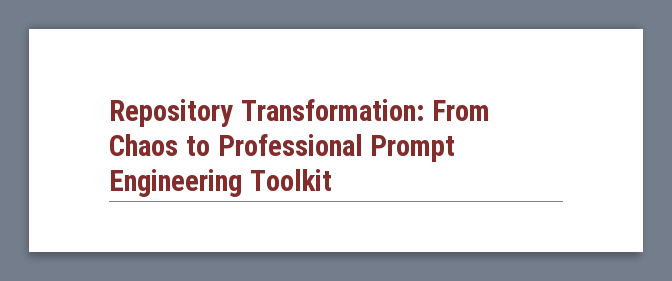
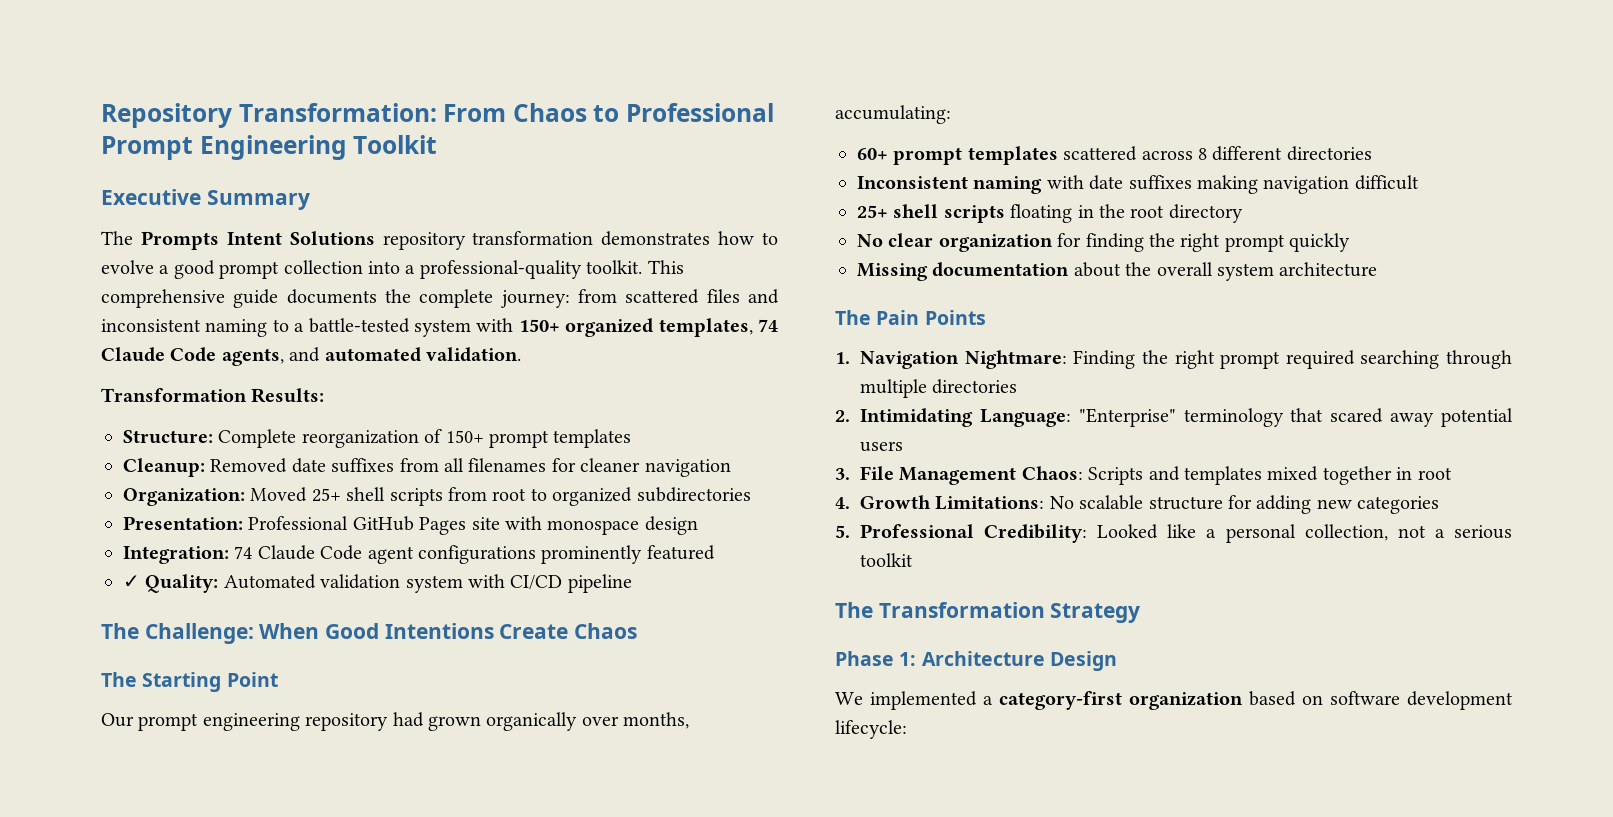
(332, 180) none -> [101,189,310,210] [101,231,778,250] [101,260,684,279] [101,289,780,308] [101,318,778,337] [101,347,521,366] [101,388,325,403] [123,429,632,448] [123,458,731,477] [123,487,751,506] [123,516,698,535] [123,545,715,564] [123,574,632,593] [101,623,638,644] [101,672,278,692] [101,712,690,731] [835,105,951,124] [857,146,1372,165] [857,175,1419,194] [857,204,1243,223] [857,233,1351,252] [857,262,1378,281] [835,310,986,325] [835,350,1512,369] [860,379,1018,398] [835,408,1513,427] [860,441,903,452] [835,466,1452,485] [835,495,1440,514] [835,524,1512,543] [860,553,913,567] [835,602,1141,623] [835,651,1117,671] [835,691,1513,710] [835,720,907,739] // Executive Summary // The Prompts Intent Solutions repository transformation demonstrates how to evolve a good prompt collection into a professional-quality toolkit. This comprehensive guide documents the complete journey: from scattered files and inconsistent naming to a battle-tested system with 150+ organized templates, 74 Claude Code agents, and automated validation. // Transformation Results: // Structure: Complete reorganization of 150+ prompt templates // Cleanup: Removed date suffixes from all filenames for cleaner navigation // Organization: Moved 25+ shell scripts from root to organized subdirectories // Presentation: Professional GitHub Pages site with monospace design // Integration: 74 Claude Code agent configurations prominently featured // ✓ Quality: Automated validation system with CI/CD pipeline // The Challenge: When Good Intentions Create Chaos // The Starting Point // Our prompt engineering repository had grown organically over months, accumulating: // 60+ prompt templates scattered across 8 different directories // Inconsistent naming with date suffixes making navigation difficult // 25+ shell scripts floating in the root directory // No clear organization for finding the right prompt quickly // Missing documentation about the overall system architecture // The Pain Points // 1. Navigation Nightmare: Finding the right prompt required searching through multiple directories // 2. Intimidating Language: "Enterprise" terminology that scared away potential users // 3. File Management Chaos: Scripts and templates mixed together in root // 4. Growth Limitations: No scalable structure for adding new categories // 5. Professional Credibility: Looked like a personal collection, not a serious toolkit // The Transformation Strategy // Phase 1: Architecture Design // We implemented a category-first organization based on software development lifecycle:

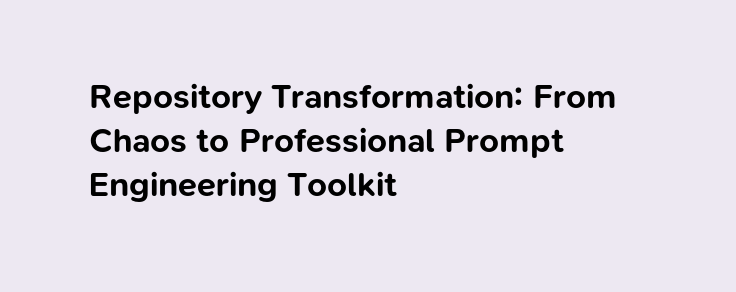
[101,189,310,210] [101,231,778,250] [101,260,684,279] [101,289,780,308] [101,318,778,337] [101,347,521,366] [101,388,325,403] [123,429,632,448] [123,458,731,477] [123,487,751,506] [123,516,698,535] [123,545,715,564] [123,574,632,593] [101,623,638,644] [101,672,278,692] [101,712,690,731] [835,105,951,124] [857,146,1372,165] [857,175,1419,194] [857,204,1243,223] [857,233,1351,252] [857,262,1378,281] [835,310,986,325] [835,350,1512,369] [860,379,1018,398] [835,408,1513,427] [860,441,903,452] [835,466,1452,485] [835,495,1440,514] [835,524,1512,543] [860,553,913,567] [835,602,1141,623] [835,651,1117,671] [835,691,1513,710] [835,720,907,739] // Executive Summary // The Prompts Intent Solutions repository transformation demonstrates how to evolve a good prompt collection into a professional-quality toolkit. This comprehensive guide documents the complete journey: from scattered files and inconsistent naming to a battle-tested system with 150+ organized templates, 74 Claude Code agents, and automated validation. // Transformation Results: // Structure: Complete reorganization of 150+ prompt templates // Cleanup: Removed date suffixes from all filenames for cleaner navigation // Organization: Moved 25+ shell scripts from root to organized subdirectories // Presentation: Professional GitHub Pages site with monospace design // Integration: 74 Claude Code agent configurations prominently featured // ✓ Quality: Automated validation system with CI/CD pipeline // The Challenge: When Good Intentions Create Chaos // The Starting Point // Our prompt engineering repository had grown organically over months, accumulating: // 60+ prompt templates scattered across 8 different directories // Inconsistent naming with date suffixes making navigation difficult // 25+ shell scripts floating in the root directory // No clear organization for finding the right prompt quickly // Missing documentation about the overall system architecture // The Pain Points // 1. Navigation Nightmare: Finding the right prompt required searching through multiple directories // 2. Intimidating Language: "Enterprise" terminology that scared away potential users // 3. File Management Chaos: Scripts and templates mixed together in root // 4. Growth Limitations: No scalable structure for adding new categories // 5. Professional Credibility: Looked like a personal collection, not a serious toolkit // The Transformation Strategy // Phase 1: Architecture Design // We implemented a category-first organization based on software development lifecycle: -> (398, 184) none

